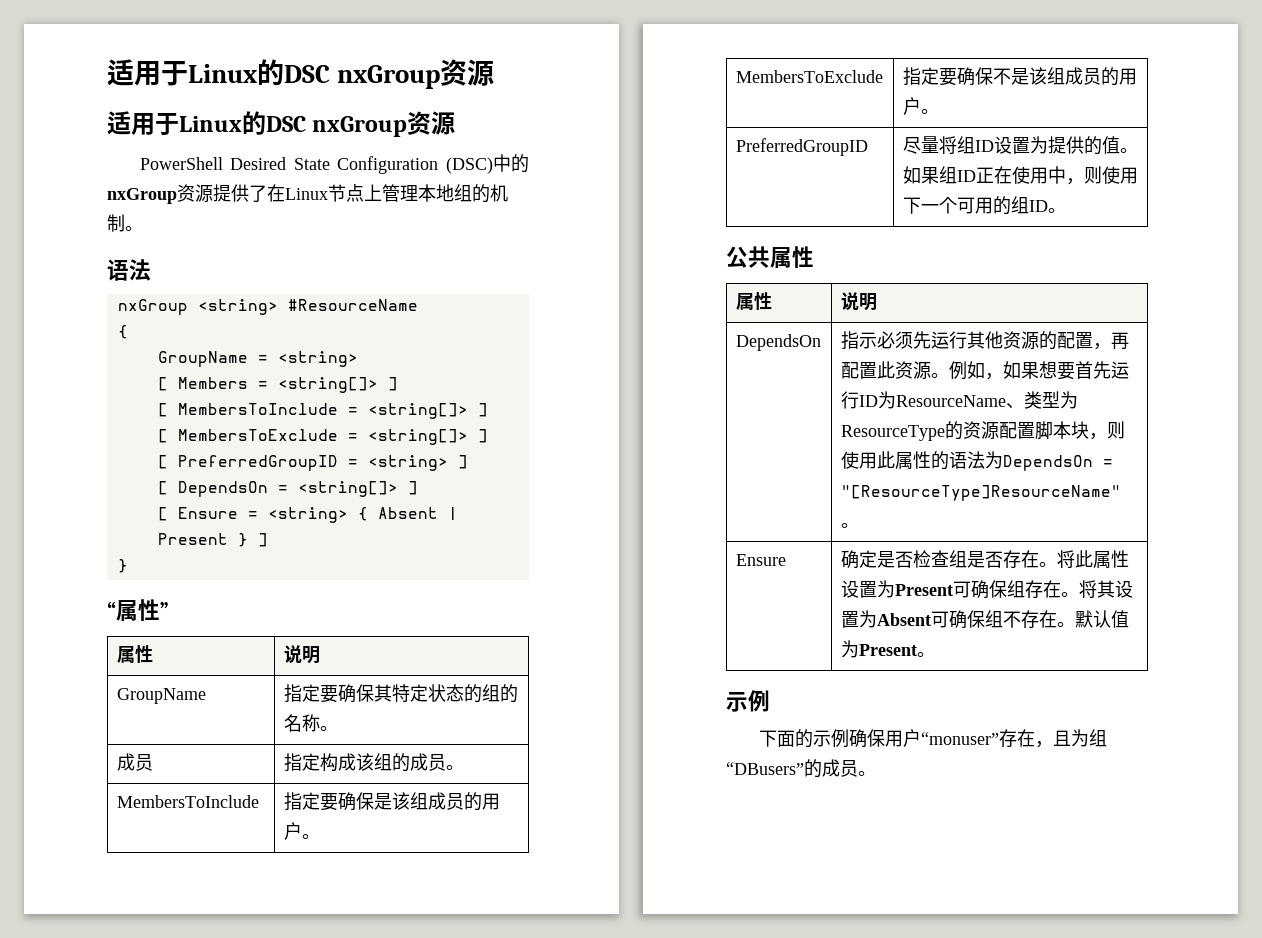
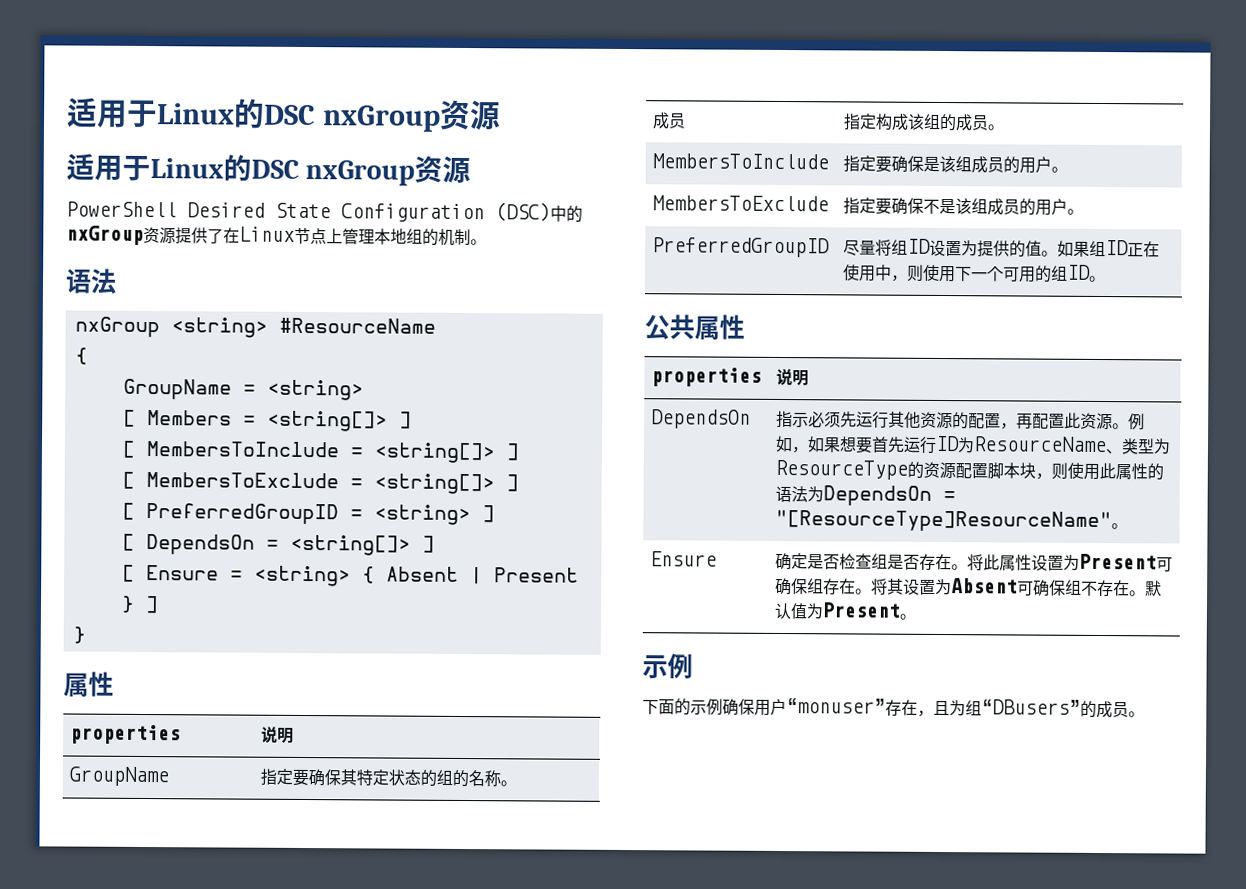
[107,599,169,621] [116,645,153,663] “属性” // 属性 -> [63,671,114,697] [70,724,182,745] 属性 // properties
[735,292,772,310] 属性 -> [651,367,763,387] properties

